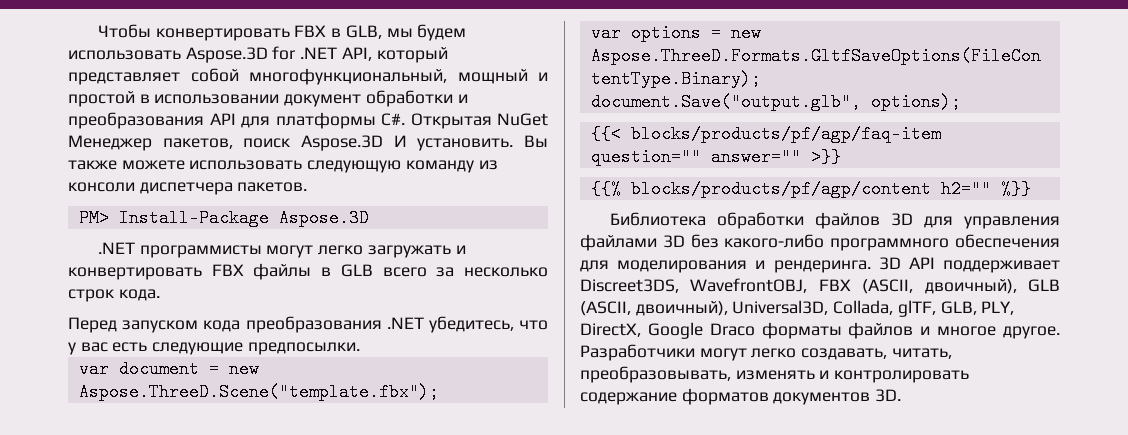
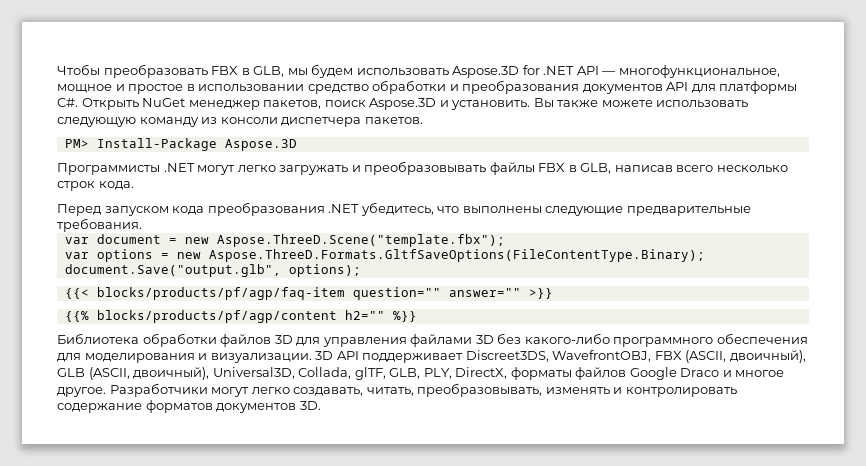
[155,28,290,41] конвертировать -> [103,64,208,78] преобразовать
[341,47,448,63] [68,68,548,85] [68,91,135,107] API, который представляет собой многофункциональный, мощный и простой -> [576,65,780,78] [57,84,184,94] API — многофункциональное, мощное и простое
[284,94,362,107] документ -> [307,84,369,94] средство
(204, 120) none -> [582,84,663,94] документов
[410,113,548,129] [68,135,152,151] Открытая NuGet Менеджер -> [81,98,260,110] Открыть NuGet менеджер
[393,135,407,147] И -> [439,100,449,107] и
[98,242,262,258] .NET программисты -> [57,163,195,175] Программисты .NET
[68,263,455,280] конвертировать FBX файлы в GLB всего за -> [364,161,714,175] преобразовывать файлы FBX в GLB, написав всего
[68,342,360,355] у вас есть следующие предпосылки. -> [462,206,751,216] [57,218,142,232] выполнены следующие предварительные требования.
[773,260,871,273] рендеринга. -> [210,353,312,363] визуализации.
[647,322,914,339] Google Draco форматы файлов -> [510,367,720,380] форматы файлов Google Draco

